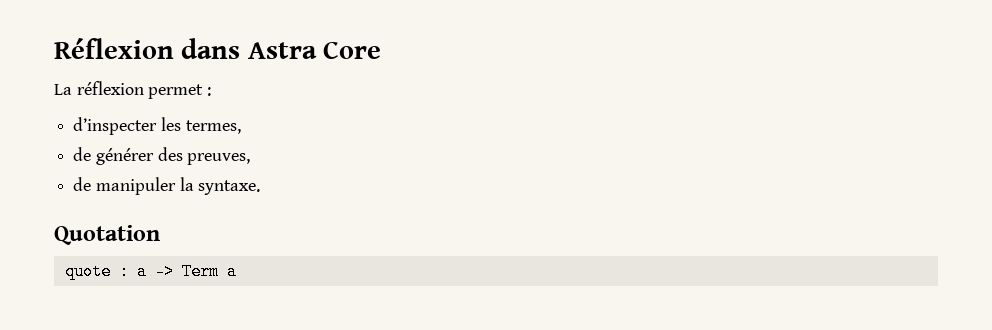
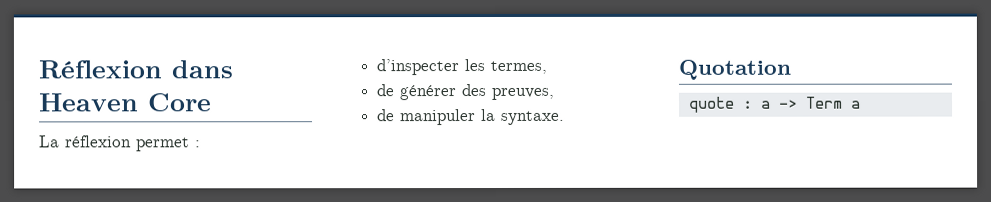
[247,42,317,59] Astra -> [38,93,139,112] Heaven

